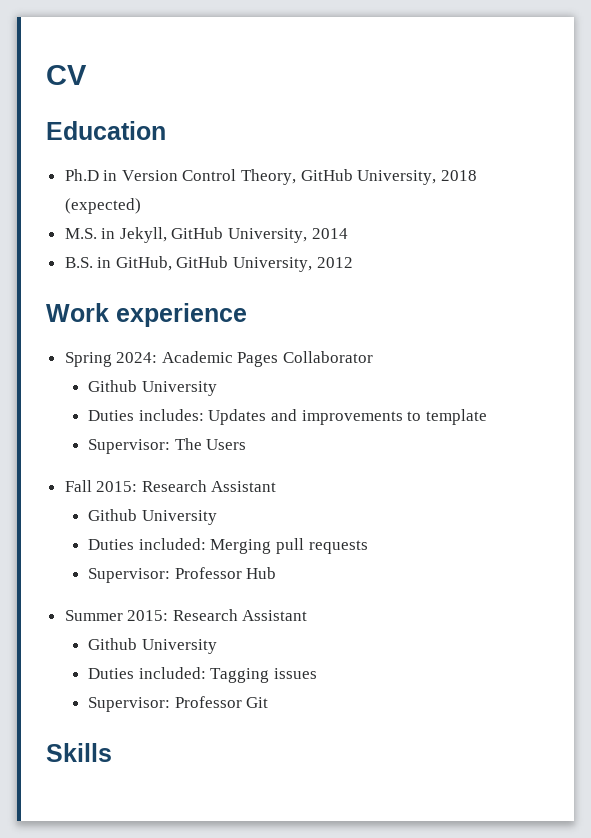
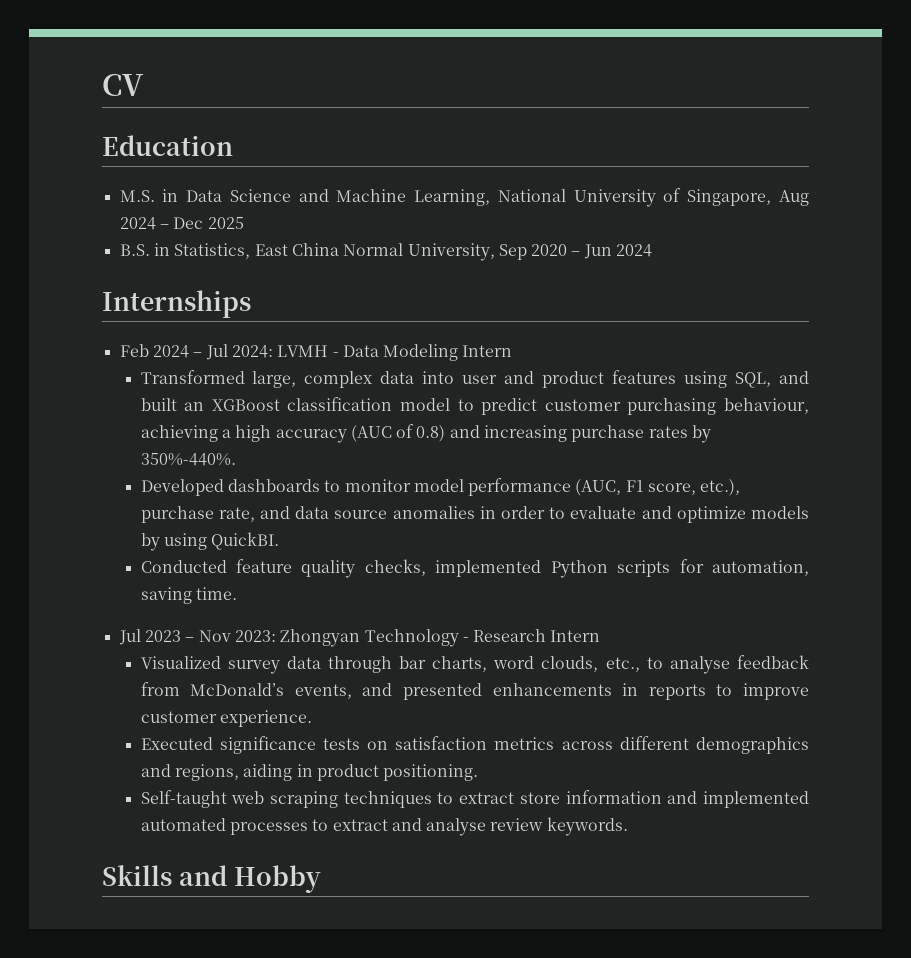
[64,169,477,185] [64,198,141,214] [64,227,348,243] [64,256,353,272] [46,303,247,327] [64,351,374,367] [88,380,217,396] [88,409,487,425] [88,438,247,454] [64,480,277,492] [88,509,217,525] [88,538,368,554] [88,567,277,583] [64,609,308,621] [88,638,217,654] [88,667,317,683] [88,696,269,712] Ph.D in Version Control Theory, GitHub University, 2018 (expected) // M.S. in Jekyll, GitHub University, 2014 // B.S. in GitHub, GitHub University, 2012 // Work experience // Spring 2024: Academic Pages Collaborator // Github University // Duties includes: Updates and improvements to template // Supervisor: The Users // Fall 2015: Research Assistant // Github University // Duties included: Merging pull requests // Supervisor: Professor Hub // Summer 2015: Research Assistant // Github University // Duties included: Tagging issues // Supervisor: Professor Git -> [119,188,809,207] [119,217,244,230] [119,243,653,261] [102,290,251,318] [119,344,513,361] [140,370,809,388] [140,397,809,415] [140,424,712,443] [140,453,236,466] [140,478,741,496] [140,506,810,523] [140,532,280,551] [140,559,809,578] [140,587,237,604] [118,629,601,647] [140,655,810,674] [140,682,809,700] [140,710,312,727] [140,736,809,754] [140,764,479,781] [140,790,809,808] [140,817,628,836] M.S. in Data Science and Machine Learning, National University of Singapore, Aug 2024 – Dec 2025 // B.S. in Statistics, East China Normal University, Sep 2020 – Jun 2024 // Internships // Feb 2024 – Jul 2024: LVMH - Data Modeling Intern // Transformed large, complex data into user and product features using SQL, and built an XGBoost classification model to predict customer purchasing behaviour, achieving a high accuracy (AUC of 0.8) and increasing purchase rates by 350%-440%. // Developed dashboards to monitor model performance (AUC, F1 score, etc.), purchase rate, and data source anomalies in order to evaluate and optimize models by using QuickBI. // Conducted feature quality checks, implemented Python scripts for automation, saving time. // Jul 2023 – Nov 2023: Zhongyan Technology - Research Intern // Visualized survey data through bar charts, word clouds, etc., to analyse feedback from McDonald’s events, and presented enhancements in reports to improve customer experience. // Executed significance tests on satisfaction metrics across different demographics and regions, aiding in product positioning. // Self-taught web scraping techniques to extract store information and implemented automated processes to extract and analyse review keywords.
(112, 752) none -> [178,865,321,893] and Hobby

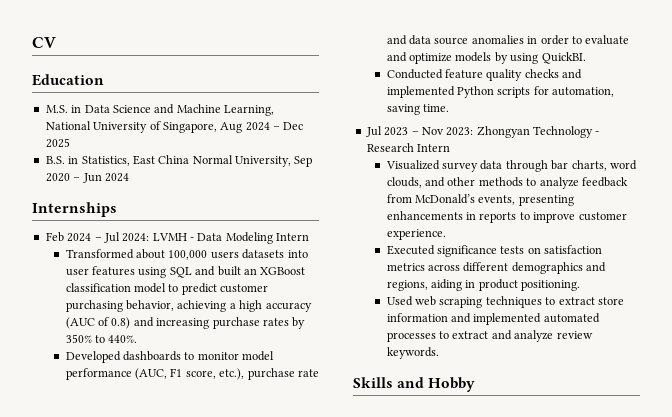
[252,371,605,388] large, complex data into user and product -> [136,249,308,260] [65,268,89,276] about 100,000 users datasets into user
[735,372,772,388] SQL, -> [169,267,192,278] SQL
[723,398,809,414] behaviour, -> [126,300,175,311] behavior,
[140,453,236,466] 350%-440%. -> [65,334,138,343] 350% to 440%.
[218,507,255,522] rate, -> [297,369,319,377] rate
[364,559,426,576] checks, -> [524,69,583,79] checks and
[605,656,730,674] etc., to analyse -> [425,177,579,189] and other methods to analyze
[362,683,482,700] and presented -> [518,195,574,206] presenting
[140,790,227,808] Self-taught -> [386,296,413,306] Used
[426,818,487,836] analyse -> [514,330,554,342] analyze

